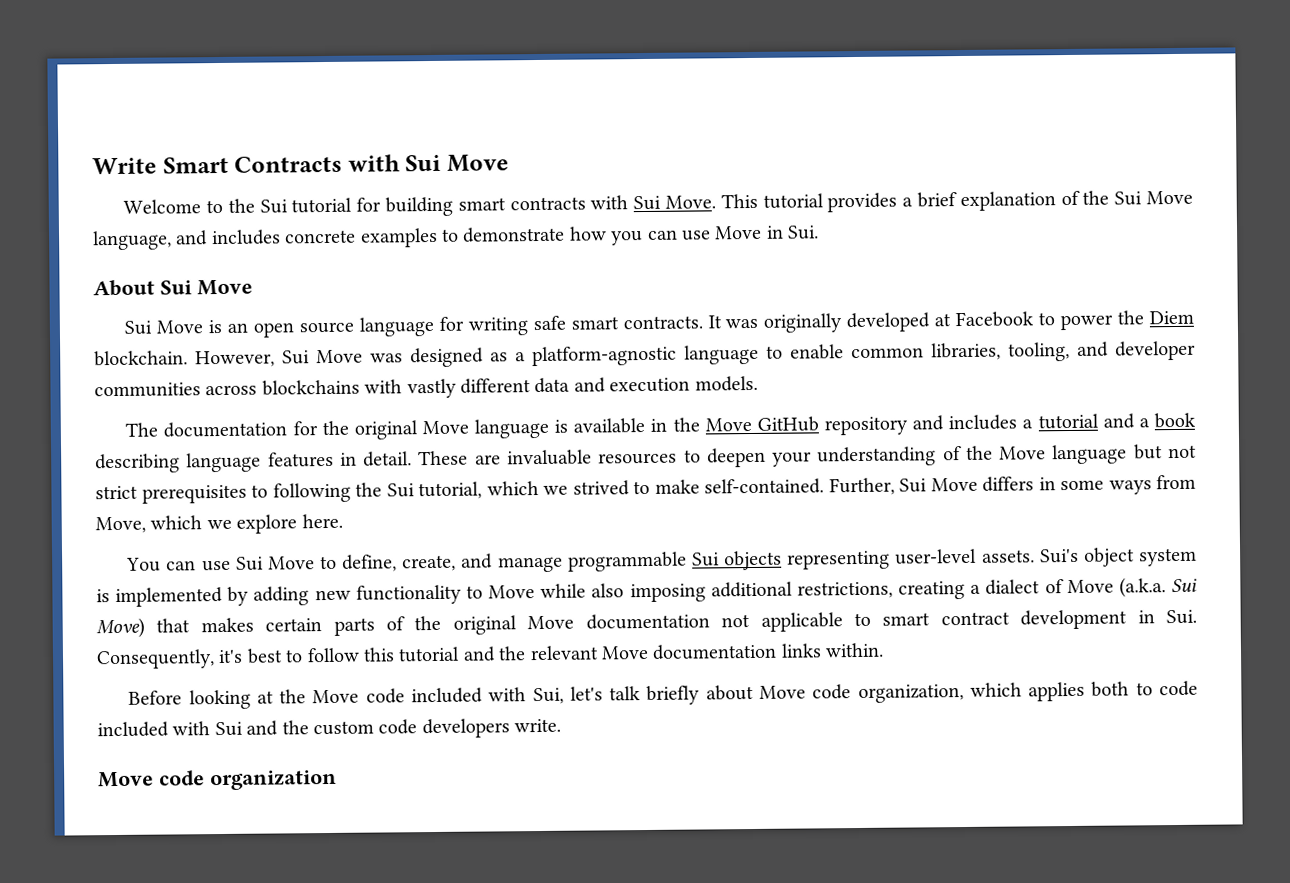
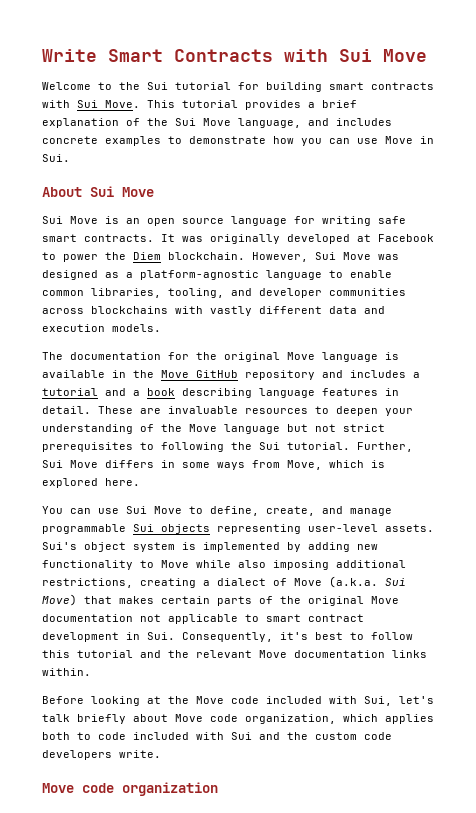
[418,478,824,500] tutorial, which we strived to make self-contained. -> [287,442,350,450] tutorial.
[206,514,298,534] we explore -> [371,460,385,468] [42,478,98,488] is explored

